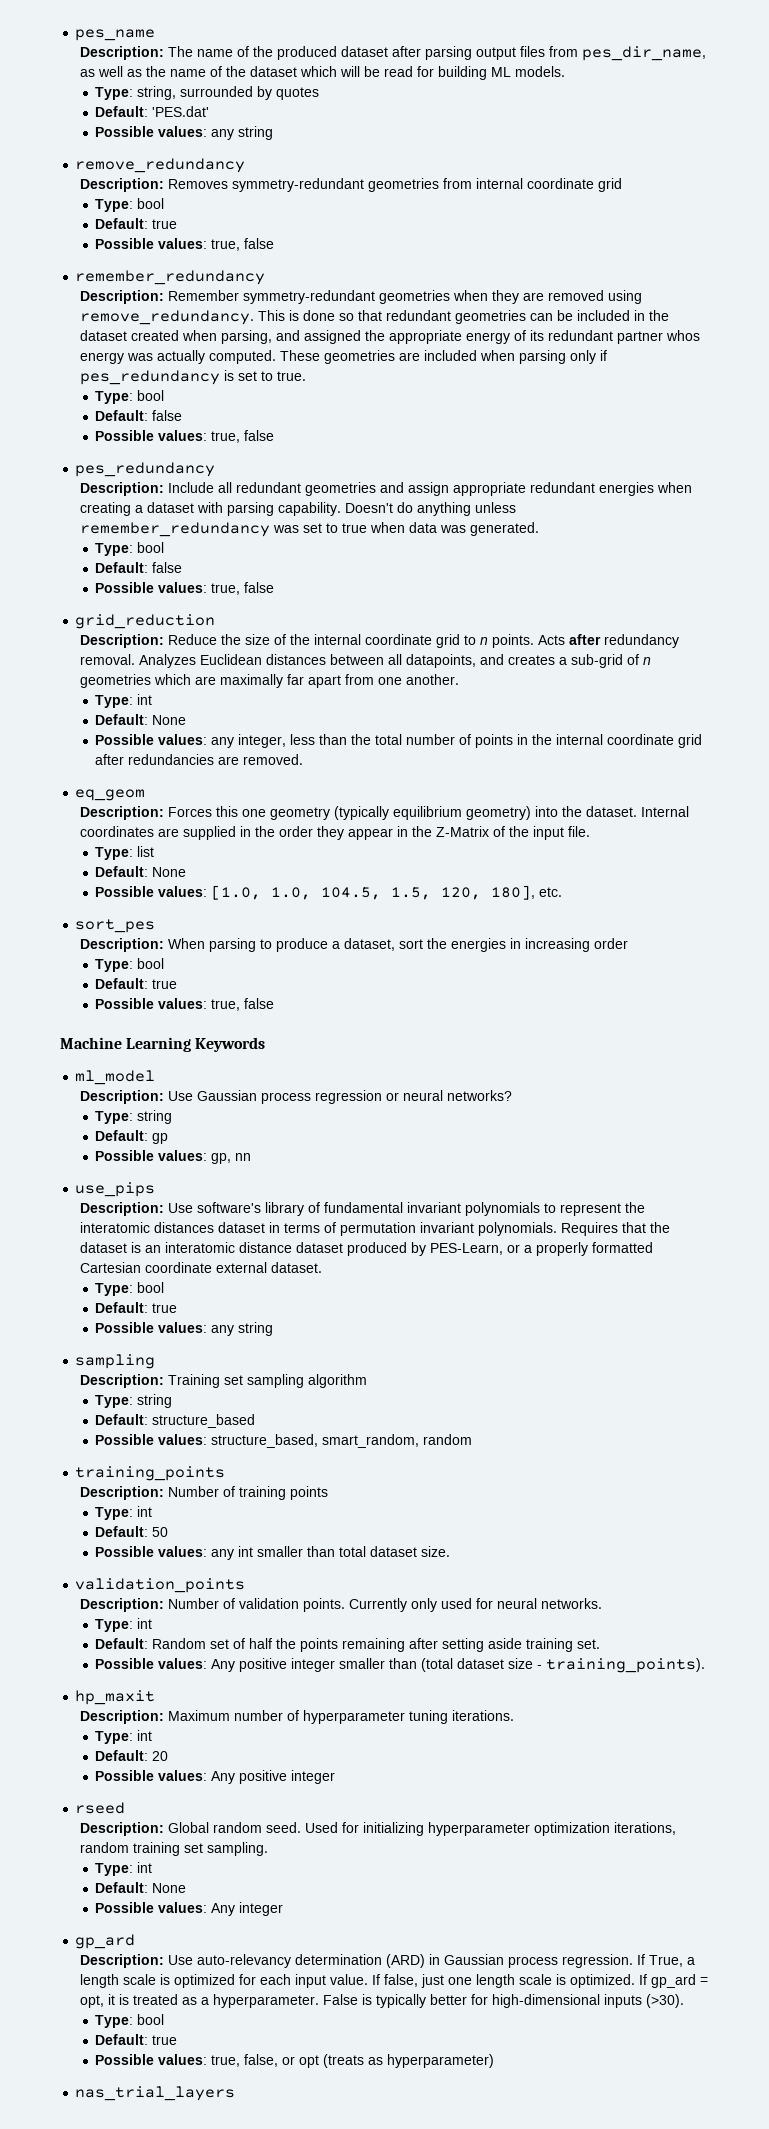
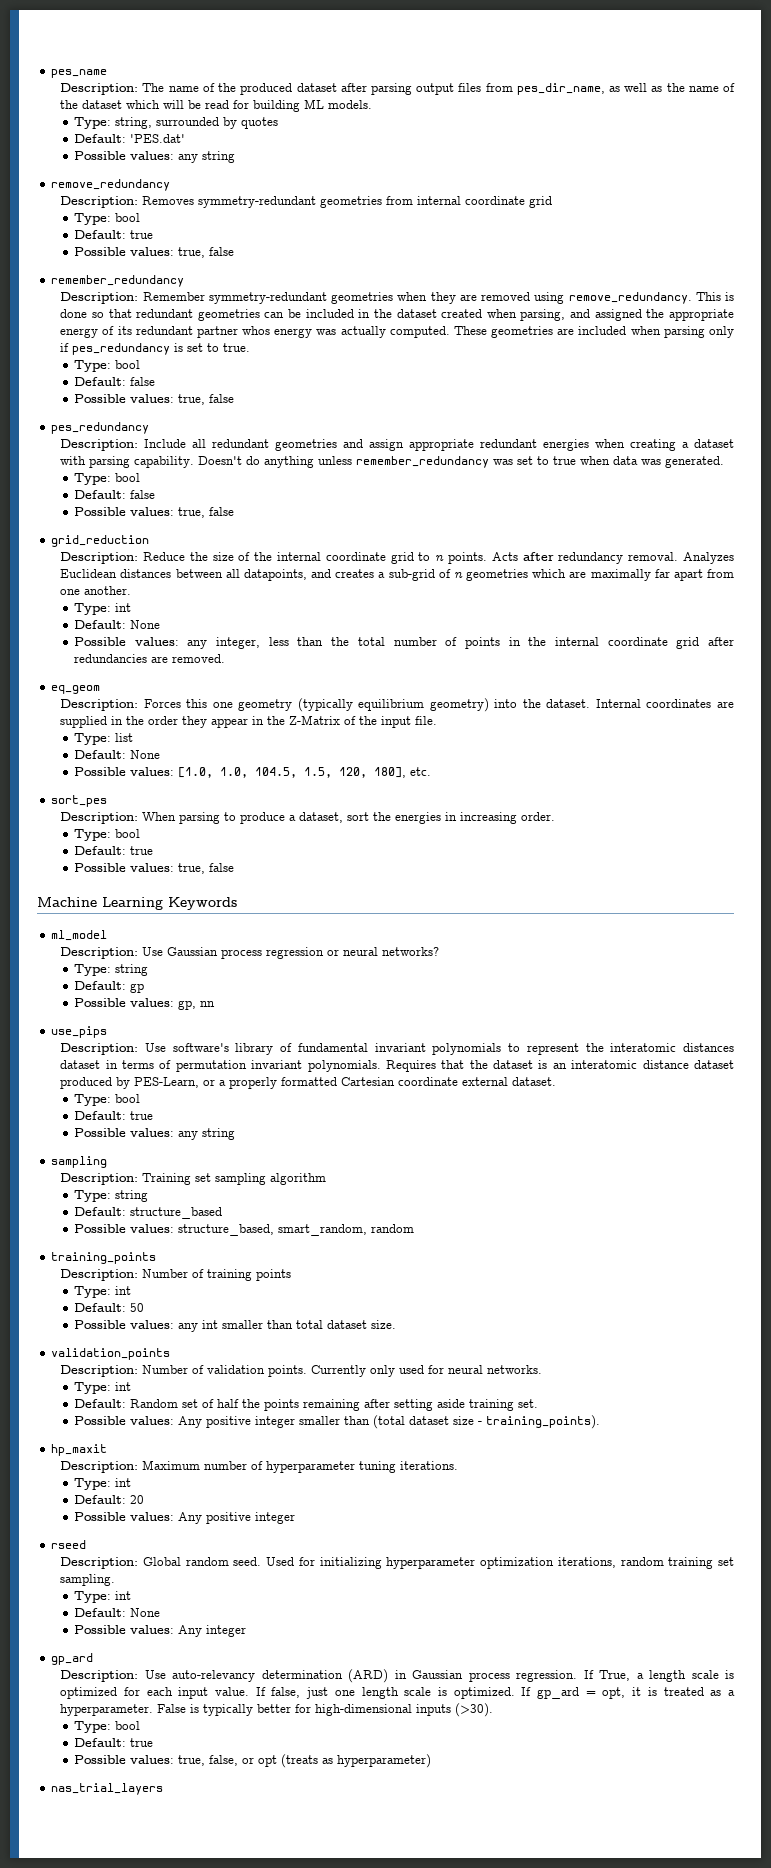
[593,938,628,949] order -> [521,812,556,821] order.

